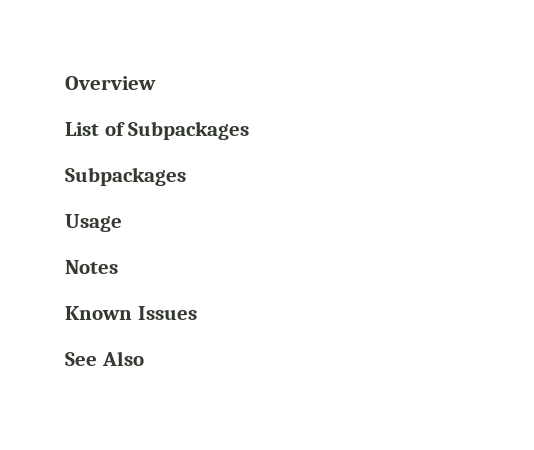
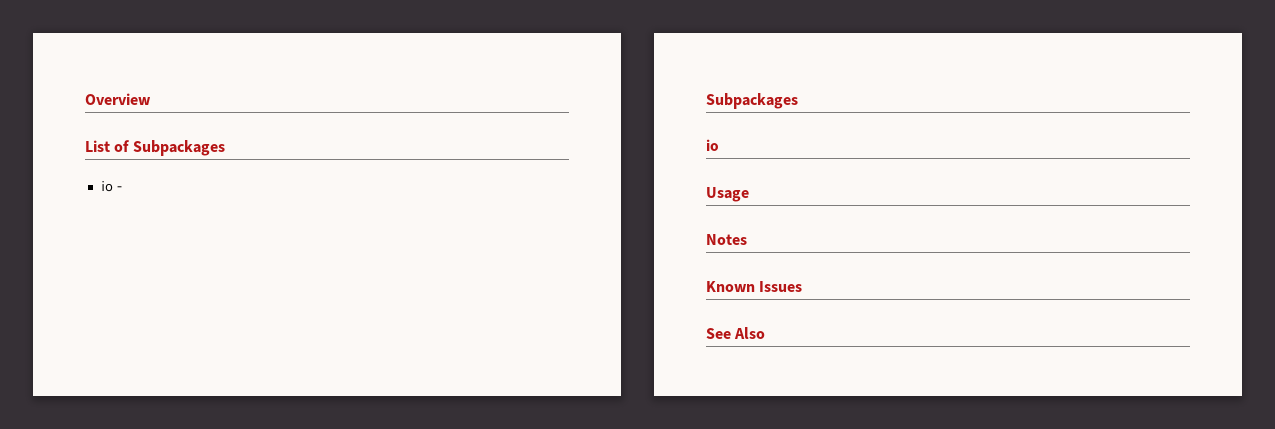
[65,167,186,186] // Subpackages -> [100,181,122,192] [706,93,798,109] [706,139,719,151] // io - // Subpackages // io

